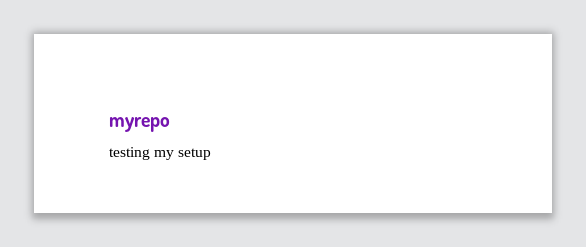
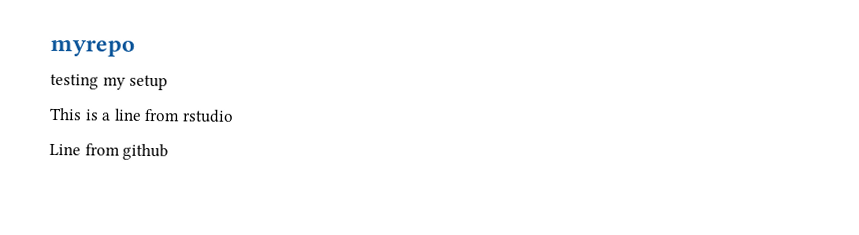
(212, 154) none -> [49,107,234,123] [49,143,169,161] // This is a line from rstudio // Line from github

